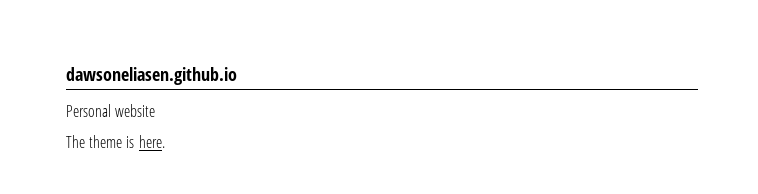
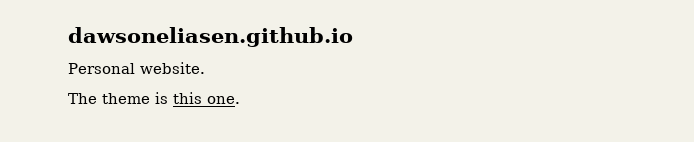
[115,104,156,117] website -> [140,62,205,74] website.
[138,135,165,148] here. -> [173,92,240,104] this one.

